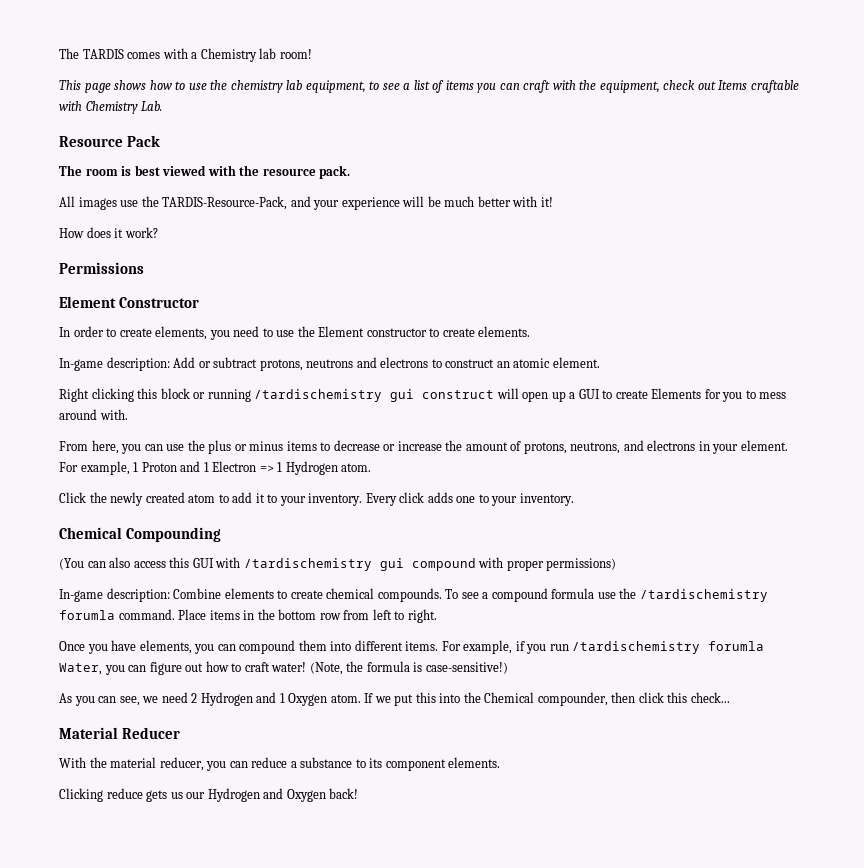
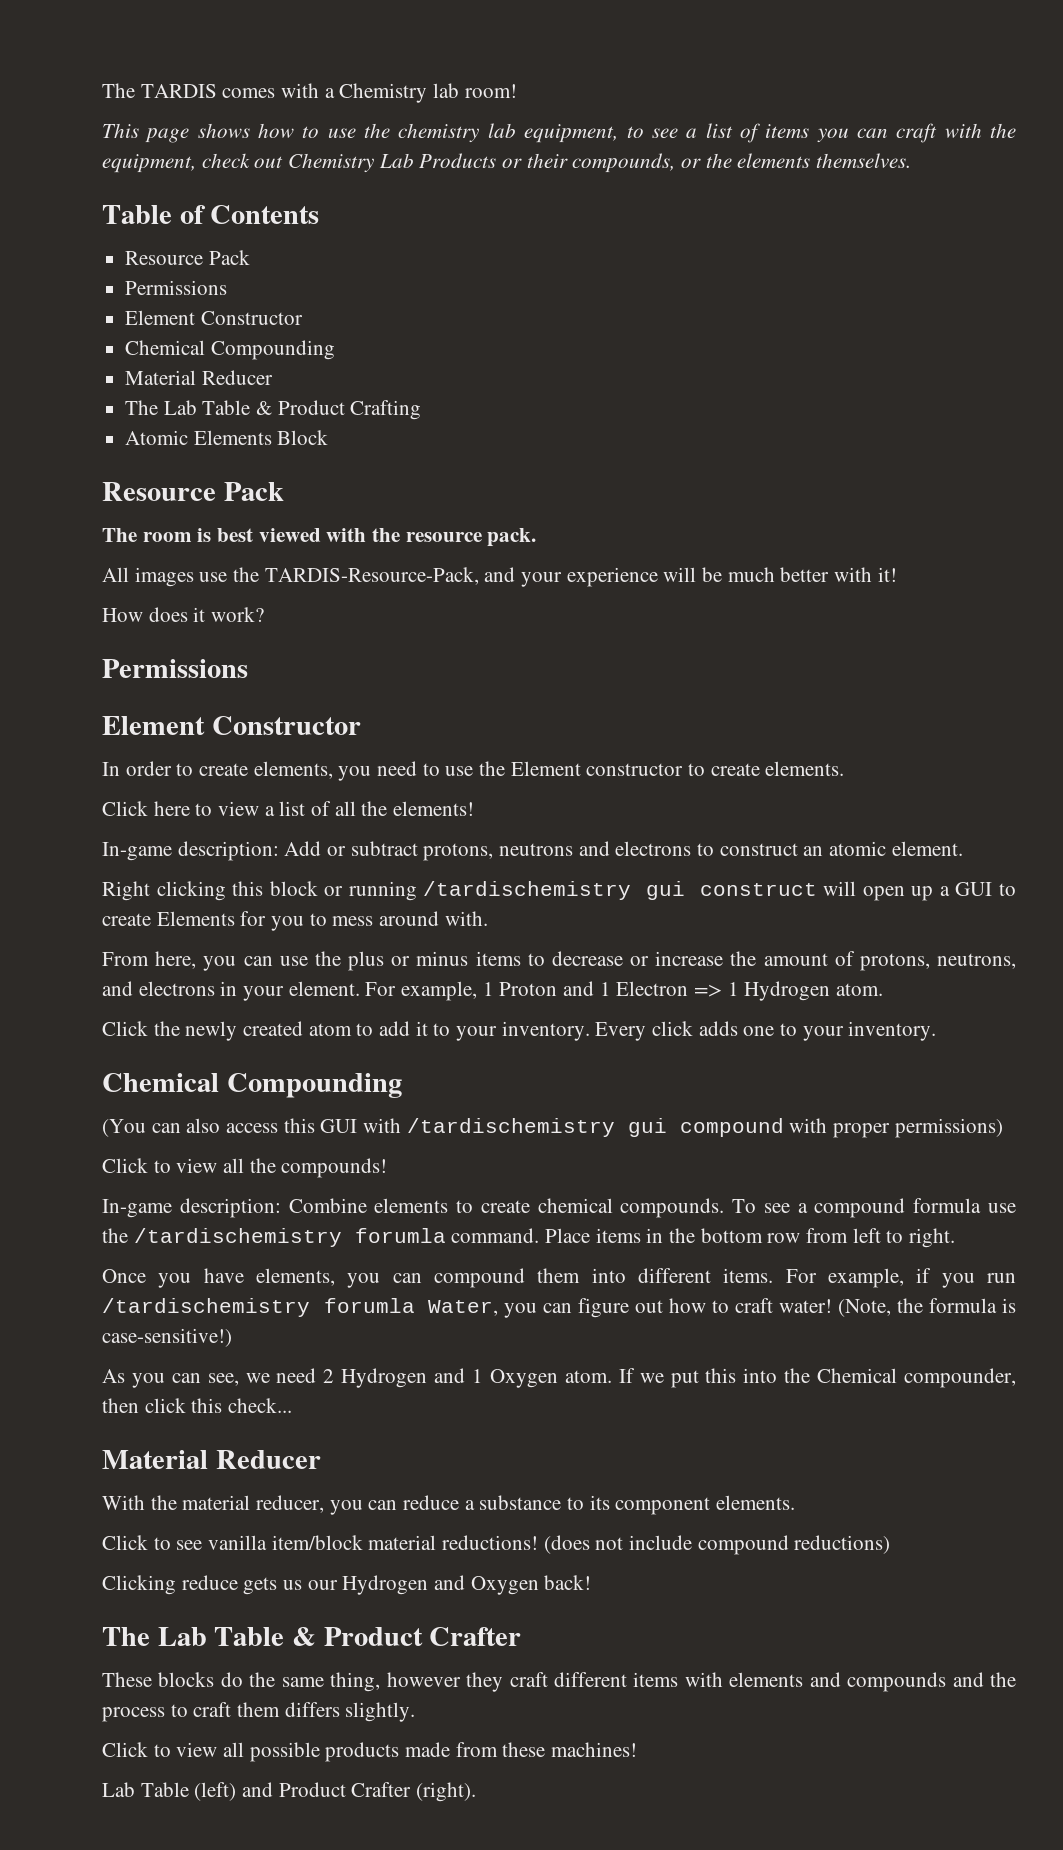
[718,80,799,93] [59,101,163,114] Items craftable with Chemistry Lab. -> [288,153,912,173] [102,205,320,224] [125,250,250,265] [125,280,228,295] [125,310,303,325] [125,340,335,360] [125,370,273,385] [125,400,422,420] [125,430,329,445] Chemistry Lab Products or their compounds, or the elements themselves. // Table of Contents // Resource Pack // Permissions // Element Constructor // Chemical Compounding // Material Reducer // The Lab Table & Product Crafting // Atomic Elements Block
(531, 331) none -> [102,801,475,816] // Click here to view a list of all the elements!
(617, 564) none -> [102,1158,388,1178] // Click to view all the compounds!
(501, 762) none -> [102,1535,891,1555] // Click to see vanilla item/block material reductions! (does not include compound reductions)
(359, 793) none -> [102,1627,522,1646] [102,1672,1016,1692] [102,1702,416,1722] [102,1742,638,1762] [102,1782,477,1802] // The Lab Table & Product Crafter // These blocks do the same thing, however they craft different items with elements and compounds and the process to craft them differs slightly. // Click to view all possible products made from these machines! // Lab Table (left) and Product Crafter (right).

